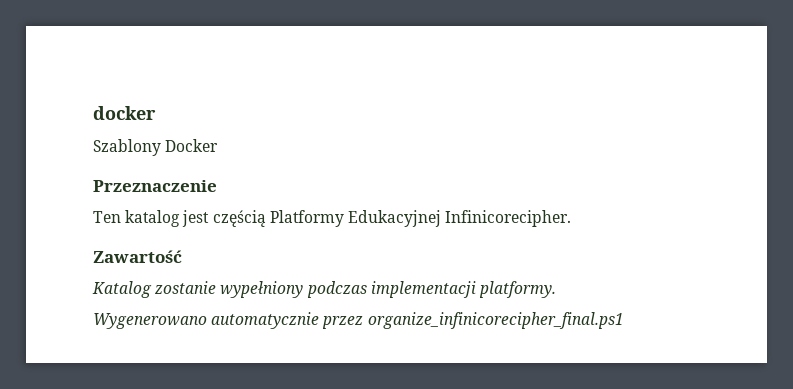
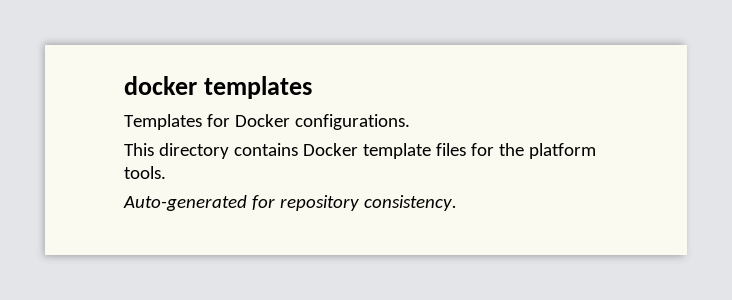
[93,139,219,156] [93,180,217,192] [93,210,572,227] [93,250,182,263] [92,281,556,298] [93,312,624,329] // Szablony Docker // Przeznaczenie // Ten katalog jest częścią Platformy Edukacyjnej Infinicorecipher. // Zawartość // Katalog zostanie wypełniony podczas implementacji platformy. // Wygenerowano automatycznie przez organize_infinicorecipher_final.ps1 -> [204,76,313,99] [124,114,410,130] [124,143,596,159] [124,166,166,179] [123,195,457,211] templates // Templates for Docker configurations. // This directory contains Docker template files for the platform tools. // Auto-generated for repository consistency.

